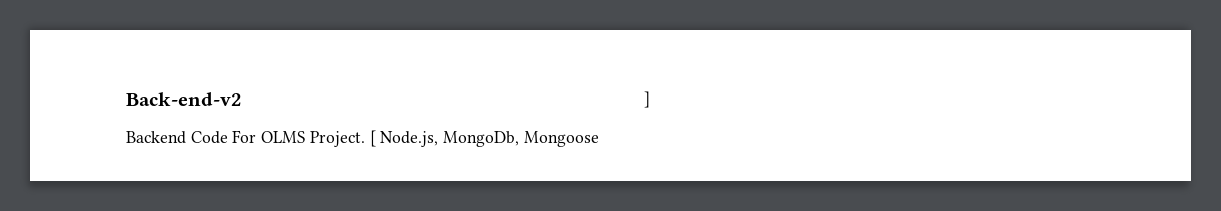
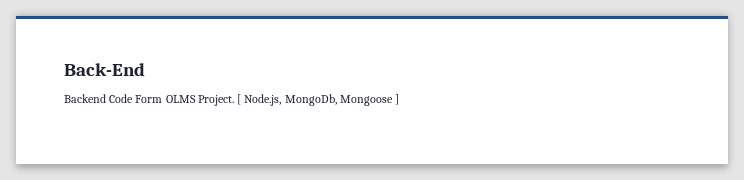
[126,92,242,106] Back-end-v2 -> [64,63,145,76] Back-End
[232,130,257,143] For -> [135,95,163,103] Form

